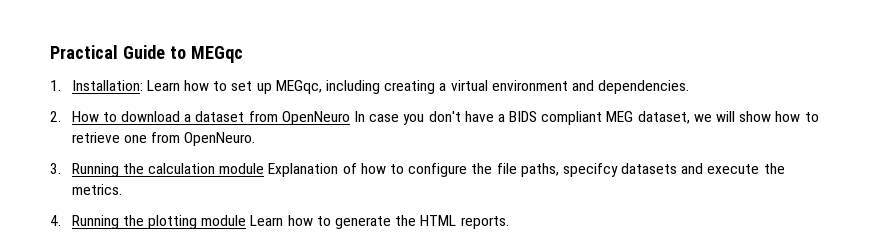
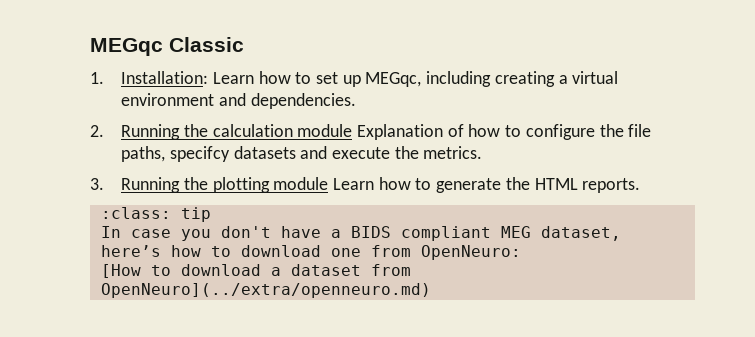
[50,45,186,59] Practical Guide to -> (90, 47) none
(243, 54) none -> [169,37,244,52] Classic
[71,111,819,125] [71,132,256,146] [50,163,61,174] How to download a dataset from OpenNeuro In case you don't have a BIDS compliant MEG dataset, we will show how to retrieve one from OpenNeuro. // 3. -> (104, 131) none
[50,215,61,226] 4. -> [90,178,104,190] 3.
(509, 222) none -> [100,207,211,222] [100,226,621,241] [100,245,521,260] [100,264,411,278] [100,283,431,298] // :class: tip // In case you don't have a BIDS compliant MEG dataset, here’s how to download one from OpenNeuro: // [How to download a dataset from OpenNeuro](../extra/openneuro.md)

